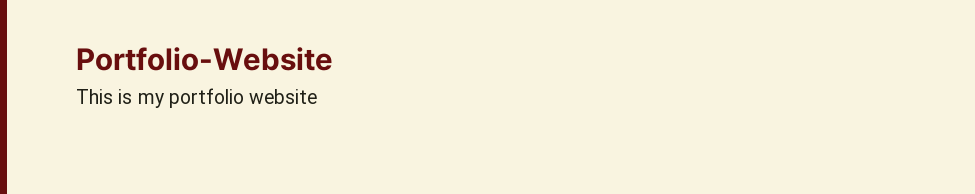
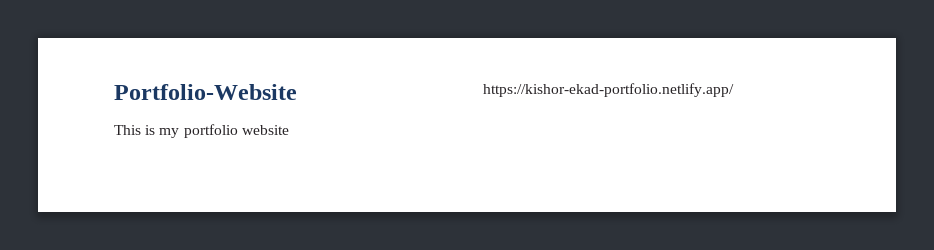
(318, 96) none -> [483,83,734,97] https://kishor-ekad-portfolio.netlify.app/

